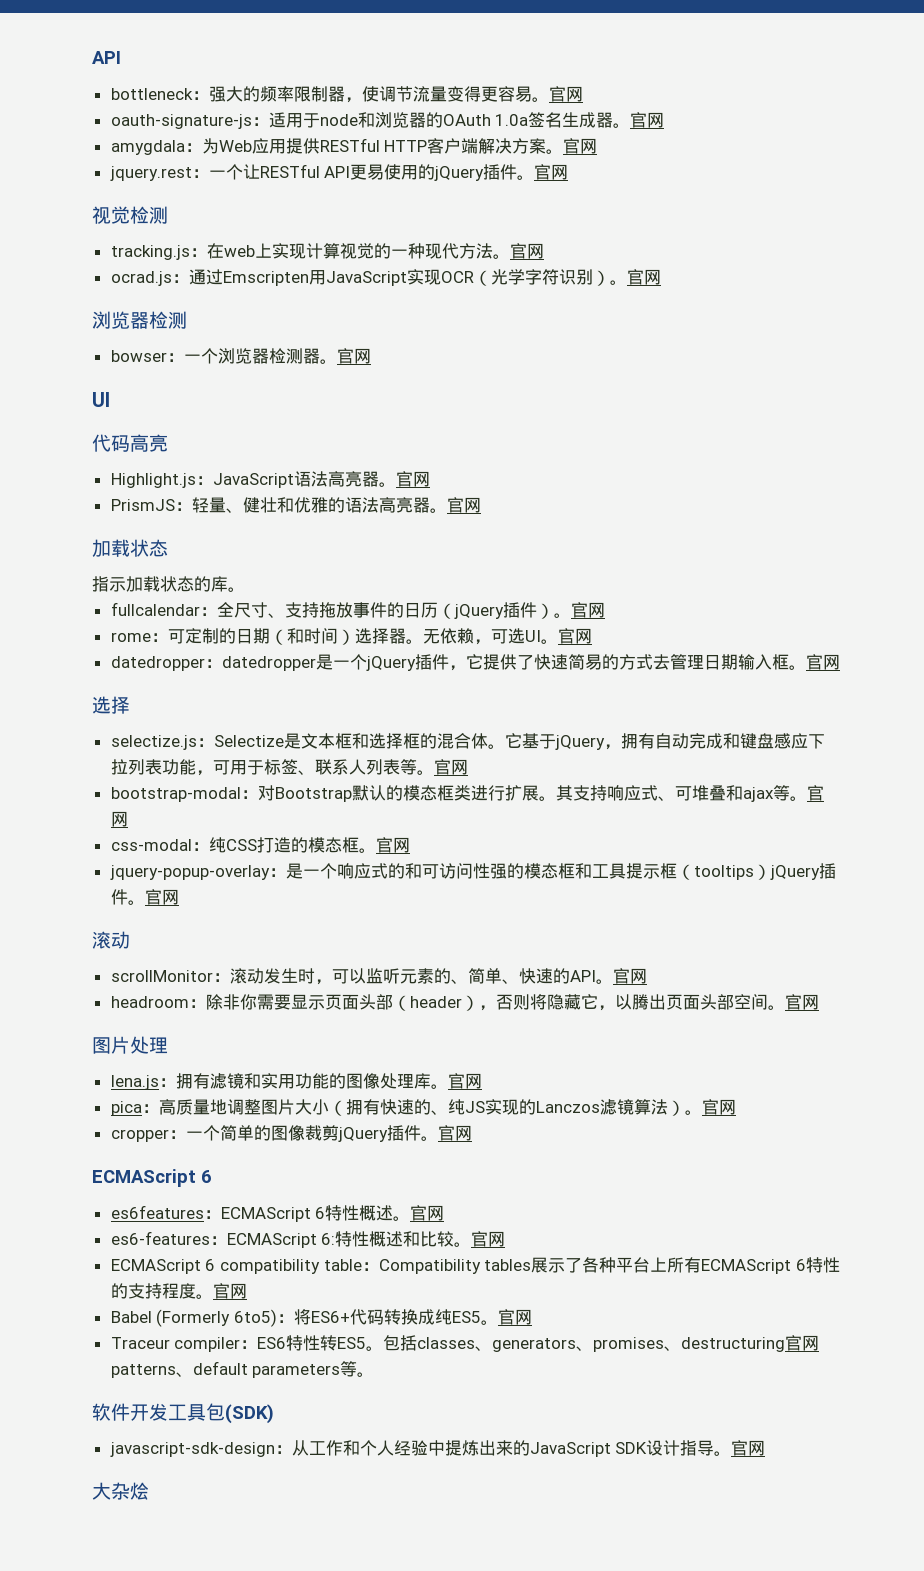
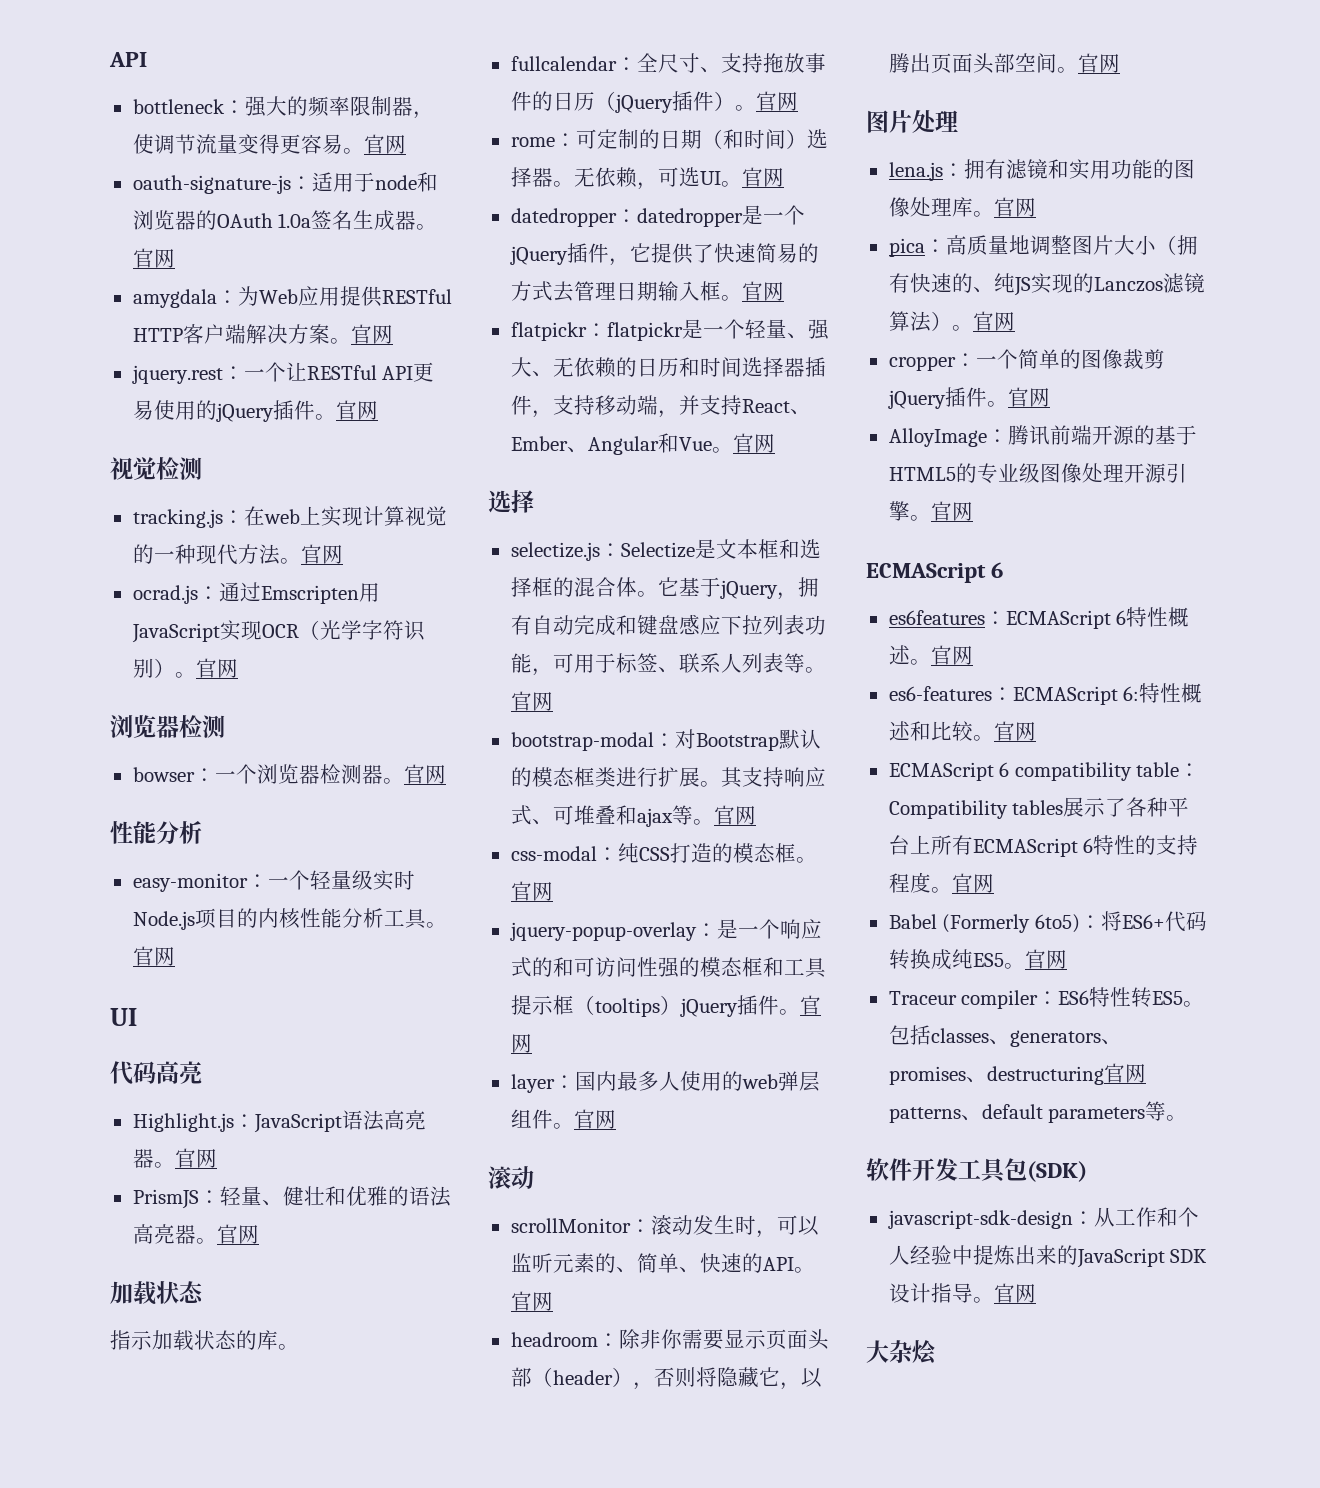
(371, 356) none -> [110,821,202,845] [132,870,415,892] [132,908,447,930] [132,946,175,966] // 性能分析 // easy-monitor：一个轻量级实时Node.js项目的内核性能分析工具。官网
(840, 662) none -> [510,319,830,341] [510,357,826,378] [510,395,811,418] [510,433,775,455] // flatpickr：flatpickr是一个轻量、强大、无依赖的日历和时间选择器插件，支持移动端，并支持React、Ember、Angular和Vue。官网
(179, 897) none -> [510,1071,820,1093] [510,1109,616,1129] // layer：国内最多人使用的web弹层组件。官网
(472, 1133) none -> [888,425,1197,447] [888,463,1187,484] [888,501,973,521] // AlloyImage：腾讯前端开源的基于HTML5的专业级图像处理开源引擎。官网

